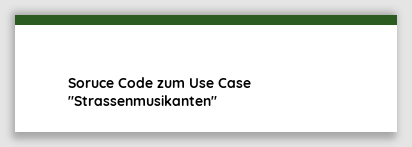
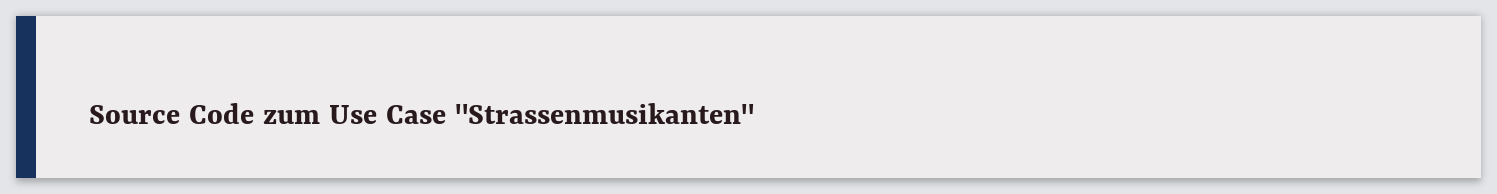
[68,78,114,88] Soruce -> [89,105,180,124] Source

